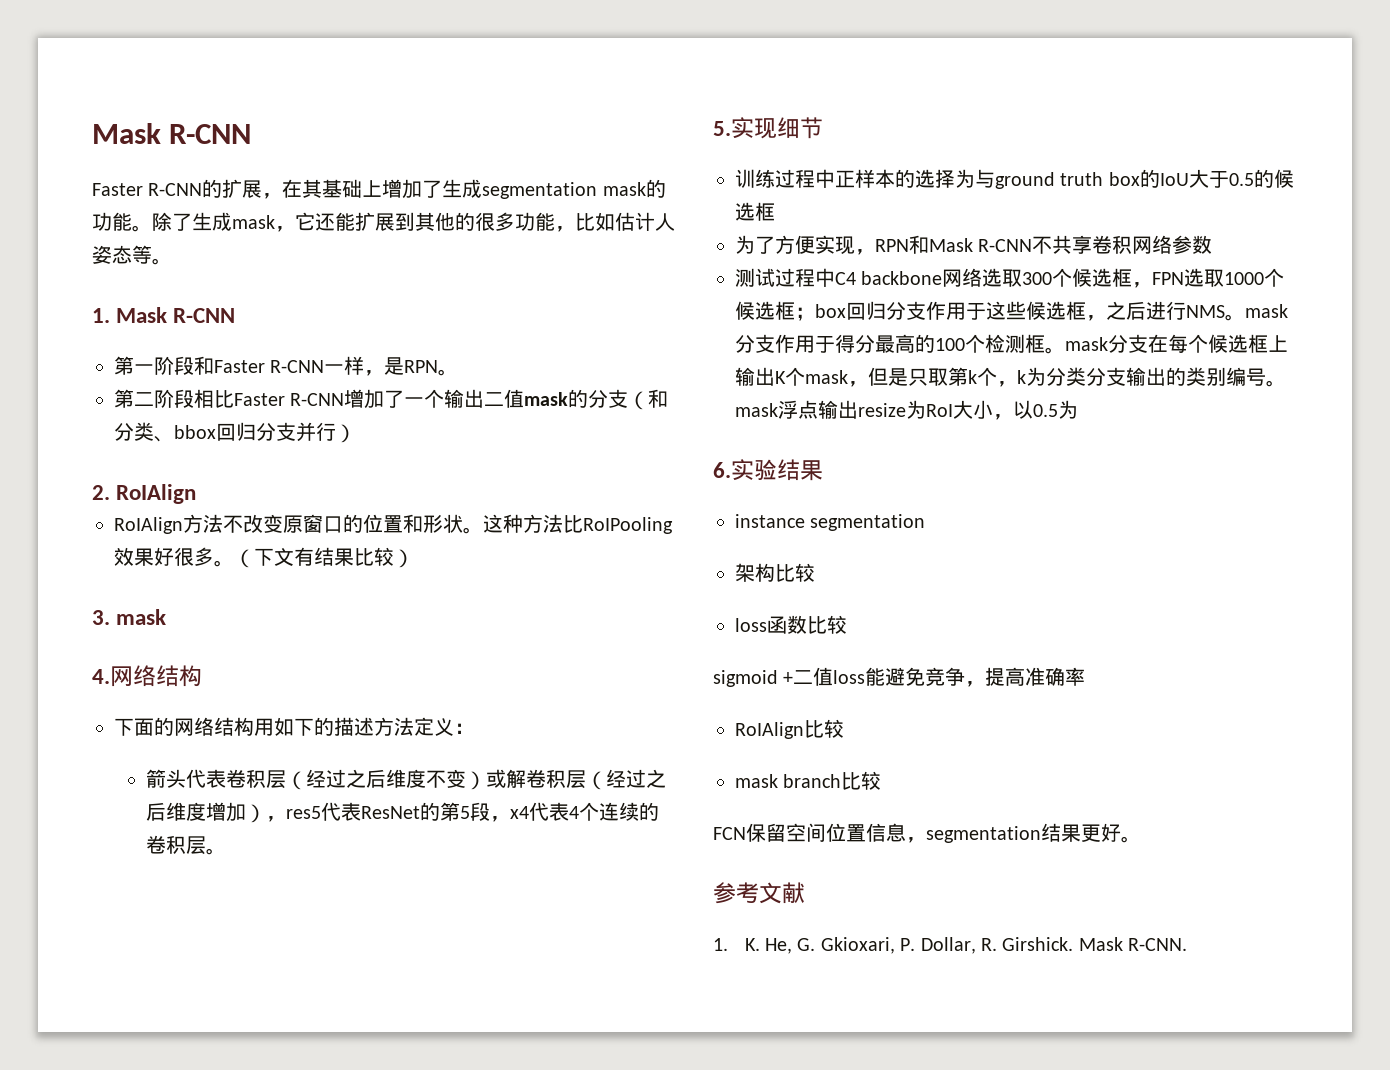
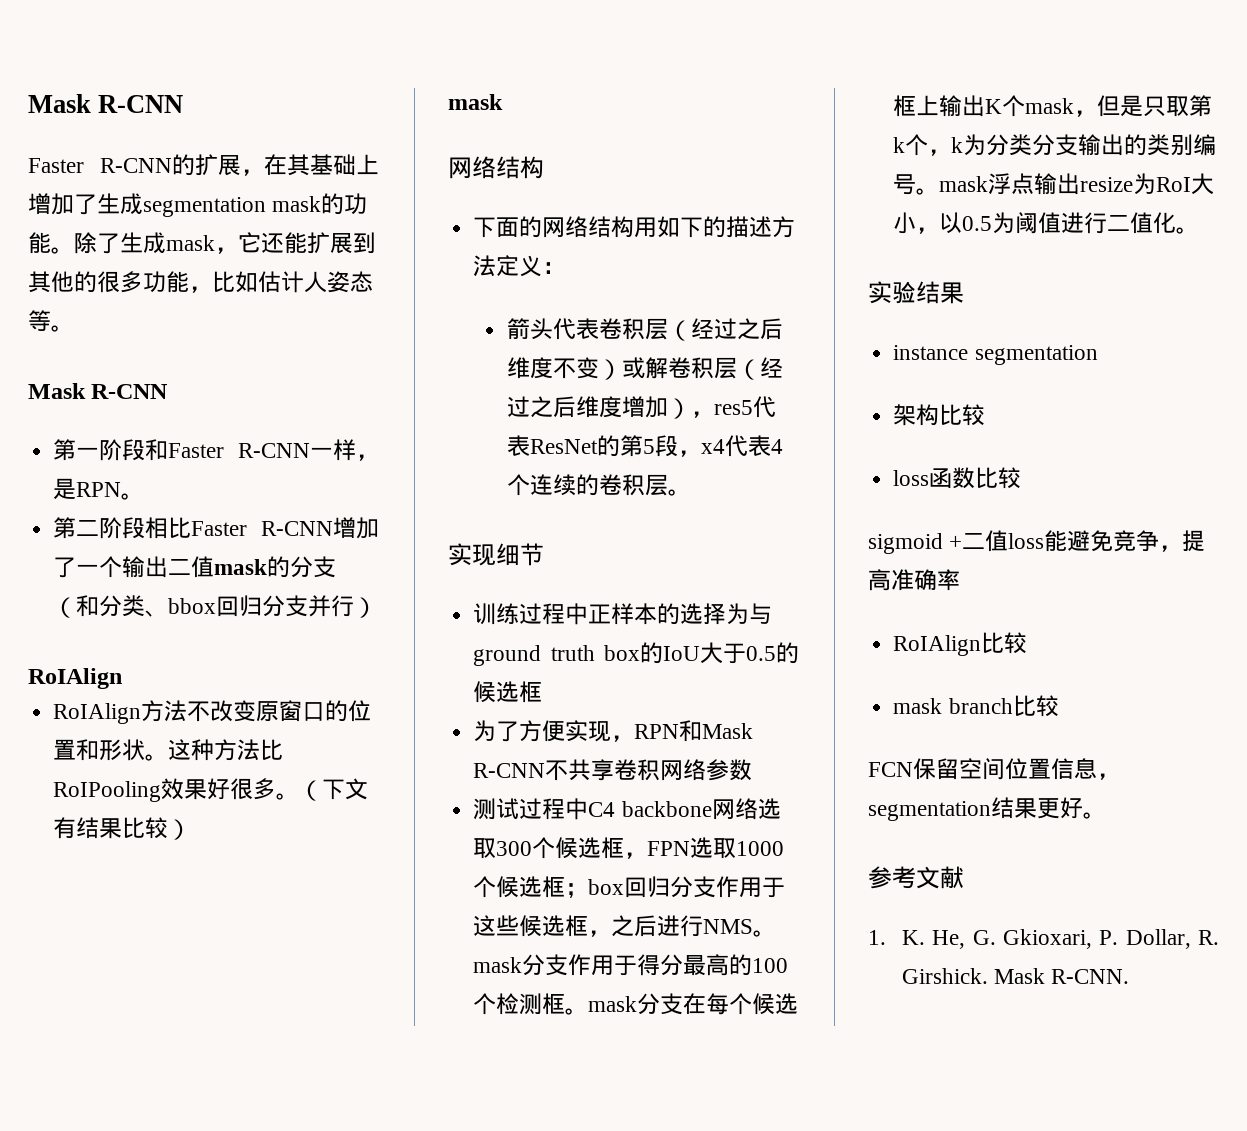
[92,308,110,323] 1. -> (74, 328) none
[92,485,110,500] 2. -> (378, 607) none
[92,610,110,625] 3. -> (192, 829) none
[92,669,110,684] 4. -> (503, 102) none
[713,121,731,136] 5. -> (692, 492) none
[713,462,731,478] // 6. -> [1015,212,1200,234] 阈值进行二值化。 //

